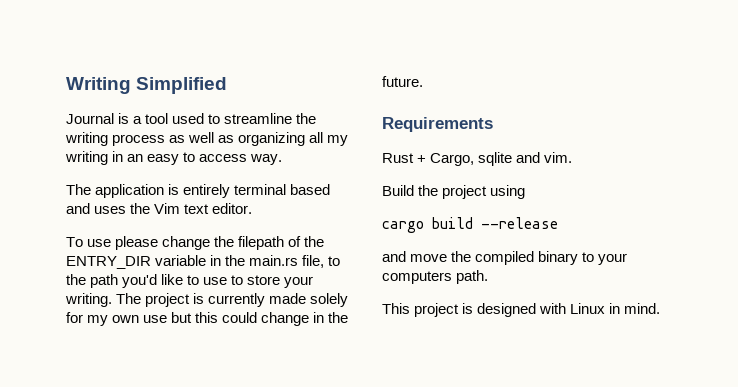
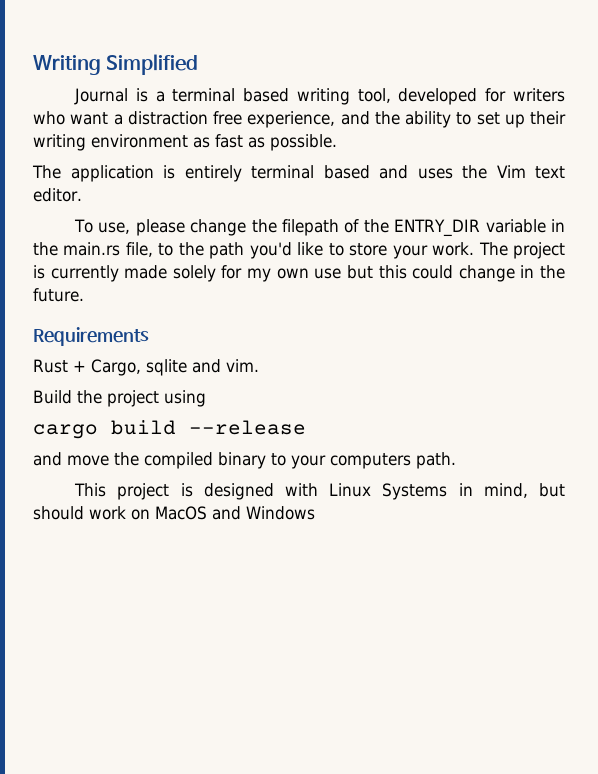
[145,113,317,124] [65,132,349,146] [65,151,283,165] tool used to streamline the writing process as well as organizing all my writing in an easy to access way. -> [172,88,565,105] [33,111,566,128] [33,134,337,151] terminal based writing tool, developed for writers who want a distraction free experience, and the ability to set up their writing environment as fast as possible.
[87,239,112,247] use -> [98,222,131,234] use,
[203,275,244,285] use to -> (344, 249) none
[65,293,112,307] writing. -> [432,242,475,256] work.
[609,303,661,314] in mind. -> [382,483,565,500] [33,506,315,520] Systems in mind, but should work on MacOS and Windows

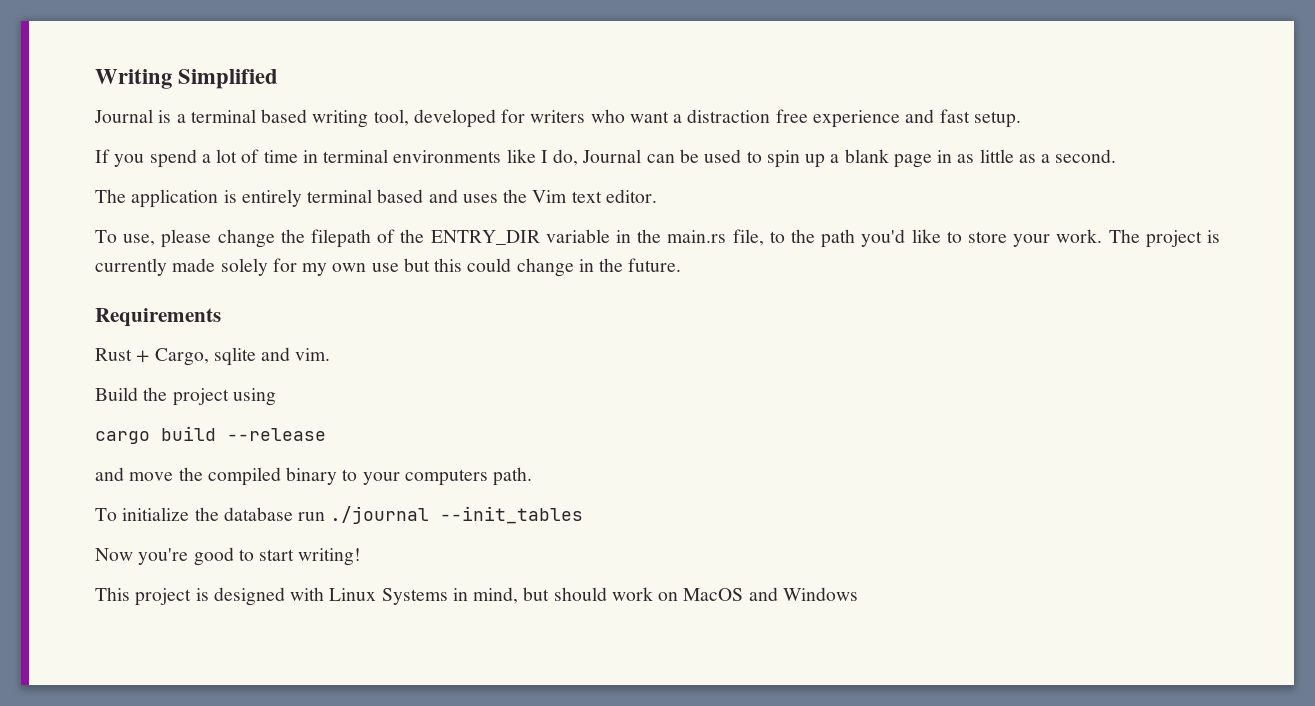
[247,111,566,128] [33,134,337,151] experience, and the ability to set up their writing environment as fast as possible. -> [812,109,1021,128] [95,149,1117,168] experience and fast setup. // If you spend a lot of time in terminal environments like I do, Journal can be used to spin up a blank page in as little as a second.
(456, 460) none -> [95,506,584,524] [95,547,362,566] // To initialize the database run ./journal --init_tables // Now you're good to start writing!

